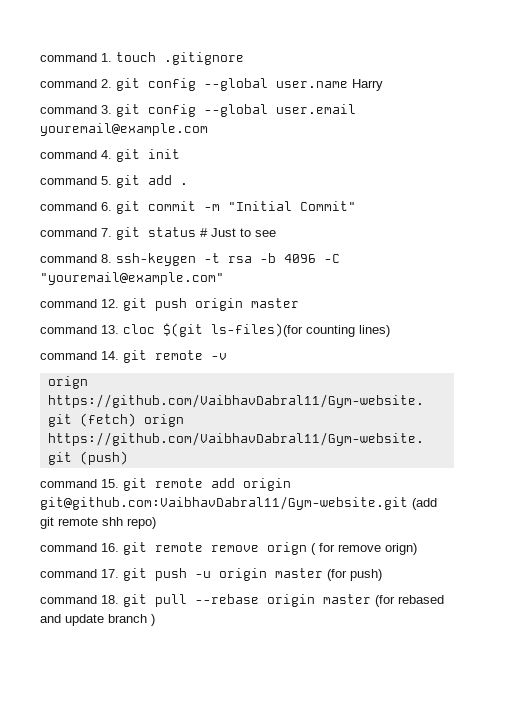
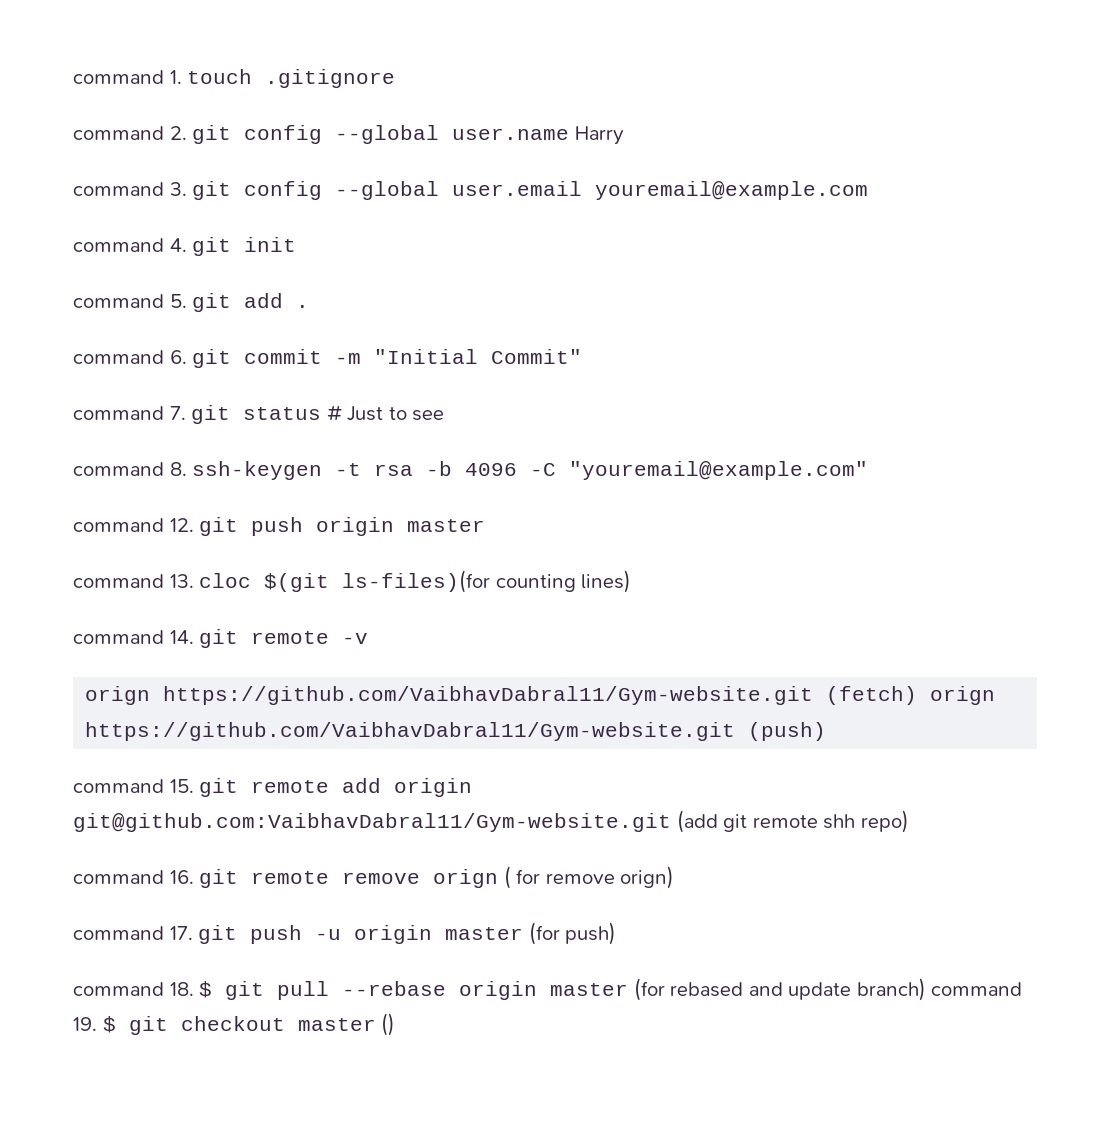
(119, 599) none -> [199,981,213,998] $
[108,614,155,626] branch ) -> [856,978,1023,1001] [73,1013,396,1036] branch) command 19. $ git checkout master ()

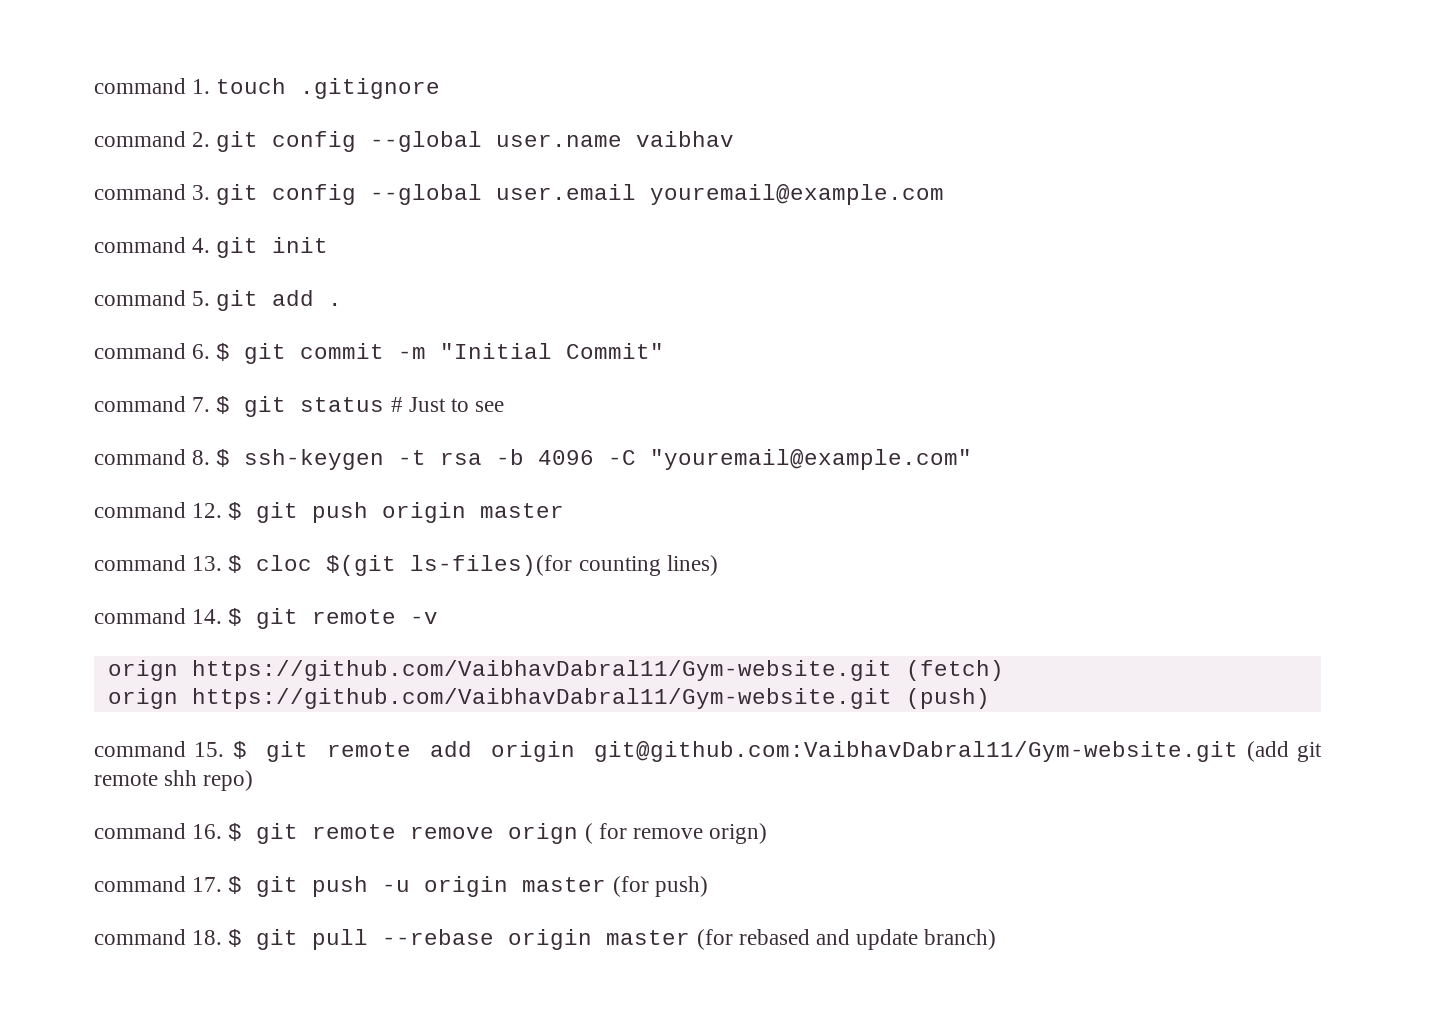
[574,126,624,145] Harry -> [636,131,735,147] vaibhav
(187, 357) none -> [216,343,231,361] $
(186, 413) none -> [216,396,231,414] $
(187, 469) none -> [216,449,231,467] $
(194, 525) none -> [228,502,243,520] $
(194, 581) none -> [228,555,243,573] $
(194, 637) none -> [228,608,243,626] $
(918, 695) none -> (1004, 670) //
(194, 786) none -> [232,741,247,759] $
(194, 877) none -> [228,823,243,841] $
(193, 933) none -> [228,876,243,894] $
[931,982,1023,996] [73,1013,396,1036] command 19. $ git checkout master () -> (997, 939) none

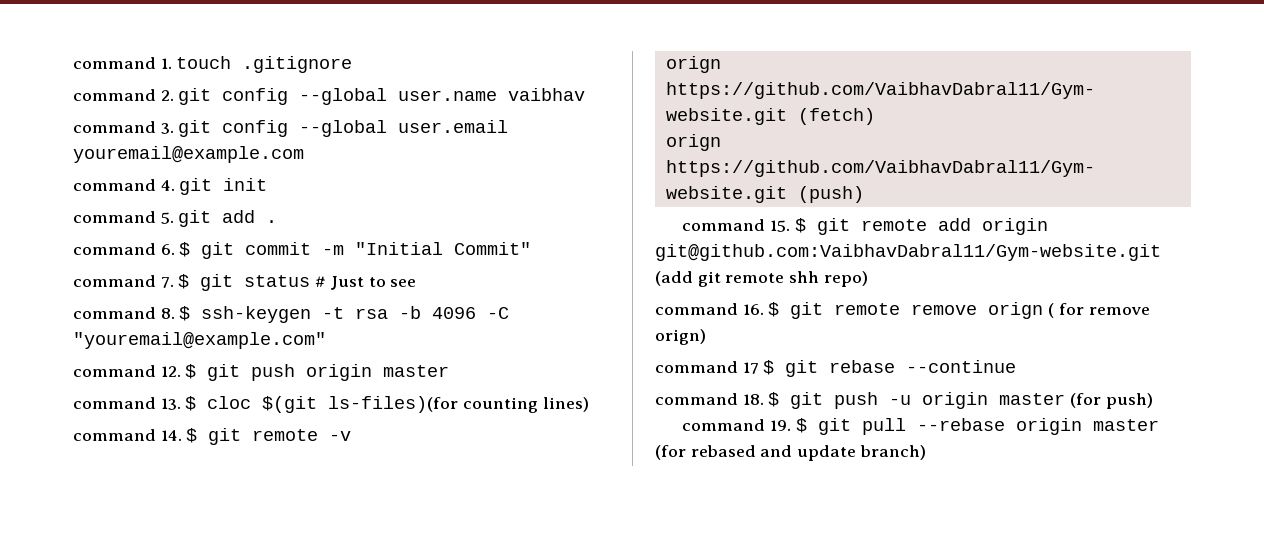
[192,877,223,892] 17. -> [742,360,1017,377] [655,393,764,405] 17 $ git rebase --continue // command 18.
[192,930,223,945] 18. -> [769,420,791,431] 19.

